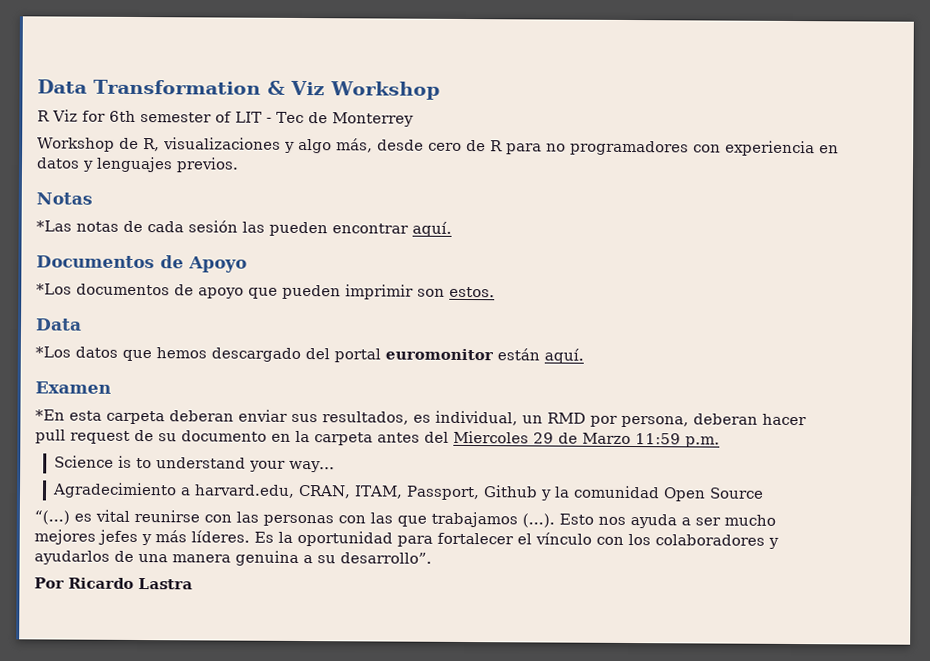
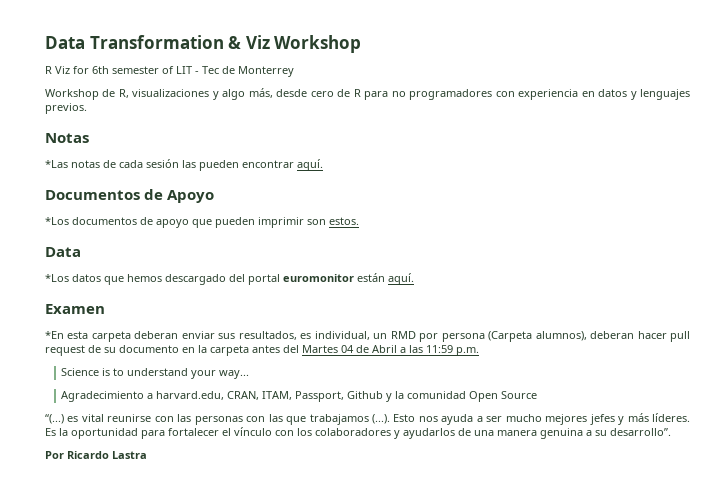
[621,415,689,428] persona, -> [441,331,587,342] persona (Carpeta alumnos),
[453,430,631,445] Miercoles 29 de Marzo -> [302,345,423,353] Martes 04 de Abril a las

